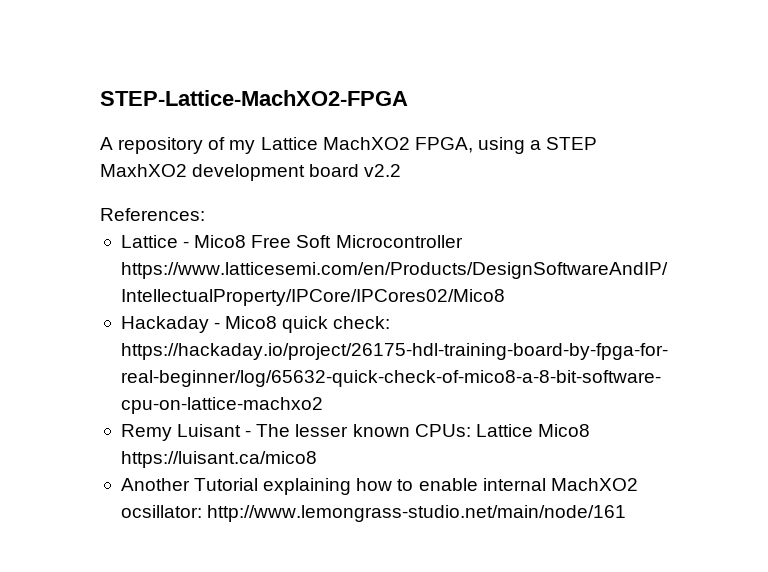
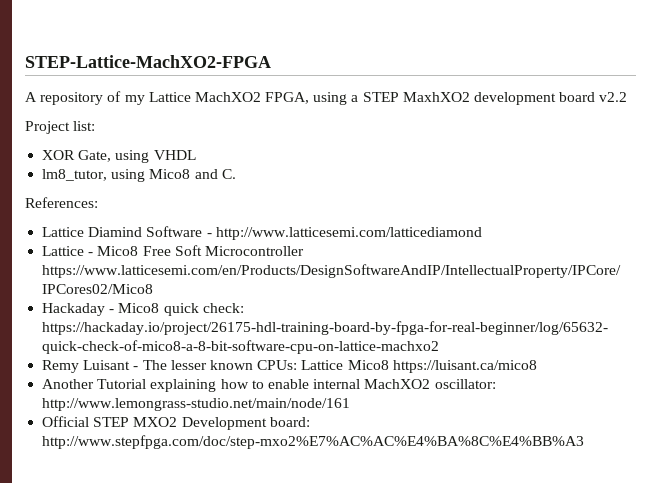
[100,208,205,221] References: -> [25,121,96,134] [42,150,196,163] [42,169,236,182] [25,197,98,208] [42,226,482,240] Project list: // XOR Gate, using VHDL // lm8_tutor, using Mico8 and C. // References: // Lattice Diamind Software - http://www.latticesemi.com/latticediamond
[120,505,202,518] ocsillator: -> [434,379,496,389] oscillator:
(627, 513) none -> [42,416,310,430] [42,435,585,449] // Official STEP MXO2 Development board: http://www.stepfpga.com/doc/step-mxo2%E7%AC%AC%E4%BA%8C%E4%BB%A3

